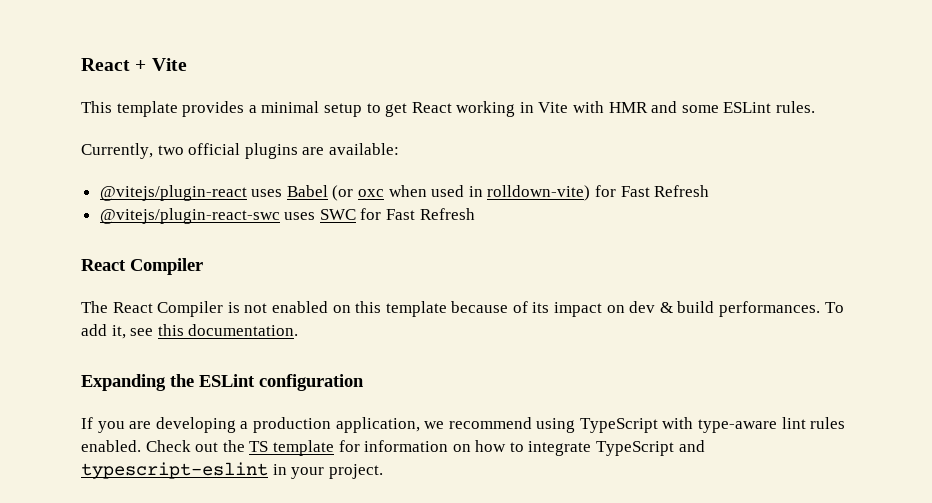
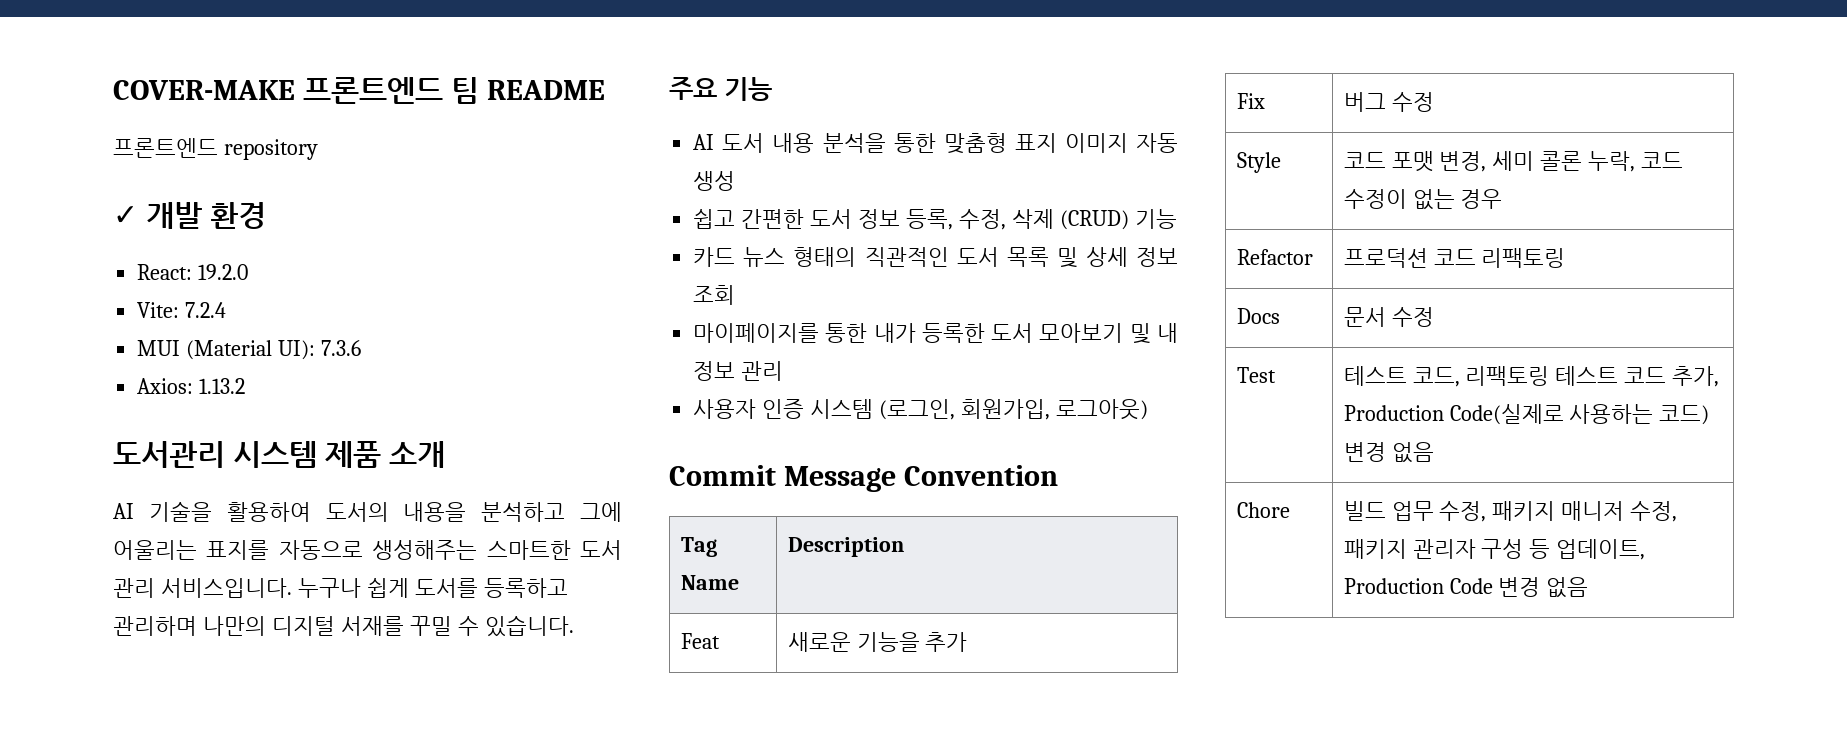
[81,58,187,71] [81,101,816,117] [81,143,399,159] [99,185,710,201] [99,208,475,224] [81,258,203,275] [81,301,844,317] [81,324,299,339] [81,374,364,391] [81,417,846,433] [81,440,705,456] [81,462,383,479] React + Vite // This template provides a minimal setup to get React working in Vite with HMR and some ESLint rules. // Currently, two official plugins are available: // @vitejs/plugin-react uses Babel (or oxc when used in rolldown-vite) for Fast Refresh // @vitejs/plugin-react-swc uses SWC for Fast Refresh // React Compiler // The React Compiler is not enabled on this template because of its impact on dev & build performances. To add it, see this documentation. // Expanding the ESLint configuration // If you are developing a production application, we recommend using TypeScript with type-aware lint rules enabled. Check out the TS template for information on how to integrate TypeScript and typescript-eslint in your project. -> [113,77,605,104] [113,138,318,160] [113,202,266,229] [137,264,249,280] [137,302,227,318] [137,340,362,360] [137,378,246,394] [113,441,445,468] [113,501,622,522] [113,540,622,560] [113,578,568,598] [113,615,574,637] [669,77,772,101] [693,133,1178,154] [693,171,736,191] [693,209,1177,230] [693,247,1178,268] [693,285,736,305] [693,323,1178,344] [693,361,784,381] [693,399,1148,420] [669,465,1058,492] [680,537,717,557] [680,575,739,590] [787,537,904,557] [680,633,720,649] [787,632,968,652] [1236,93,1265,109] [1343,92,1434,112] [1236,152,1281,173] [1343,151,1684,172] [1343,189,1503,210] [1236,249,1313,265] [1343,248,1566,268] [1236,308,1280,324] [1343,307,1434,327] [1236,367,1276,383] [1343,366,1720,387] [1343,404,1710,425] [1343,442,1434,463] [1236,502,1290,518] [1343,501,1678,522] [1343,539,1646,560] [1343,577,1589,598] COVER-MAKE 프론트엔드 팀 README // 프론트엔드 repository // ✓ 개발 환경 // React: 19.2.0 // Vite: 7.2.4 // MUI (Material UI): 7.3.6 // Axios: 1.13.2 // 도서관리 시스템 제품 소개 // AI 기술을 활용하여 도서의 내용을 분석하고 그에 어울리는 표지를 자동으로 생성해주는 스마트한 도서 관리 서비스입니다. 누구나 쉽게 도서를 등록하고 관리하며 나만의 디지털 서재를 꾸밀 수 있습니다. // 주요 기능 // AI 도서 내용 분석을 통한 맞춤형 표지 이미지 자동 생성 // 쉽고 간편한 도서 정보 등록, 수정, 삭제 (CRUD) 기능 // 카드 뉴스 형태의 직관적인 도서 목록 및 상세 정보 조회 // 마이페이지를 통한 내가 등록한 도서 모아보기 및 내 정보 관리 // 사용자 인증 시스템 (로그인, 회원가입, 로그아웃) // Commit Message Convention // Tag Name | Description // Feat | 새로운 기능을 추가 // Fix | 버그 수정 // Style | 코드 포맷 변경, 세미 콜론 누락, 코드 수정이 없는 경우 // Refactor | 프로덕션 코드 리팩토링 // Docs | 문서 수정 // Test | 테스트 코드, 리팩토링 테스트 코드 추가, Production Code(실제로 사용하는 코드) 변경 없음 // Chore | 빌드 업무 수정, 패키지 매니저 수정, 패키지 관리자 구성 등 업데이트, Production Code 변경 없음

